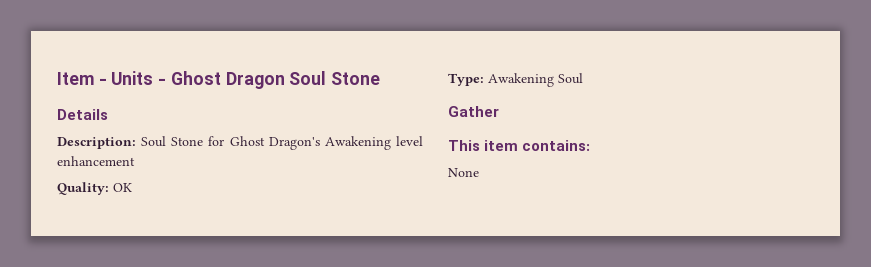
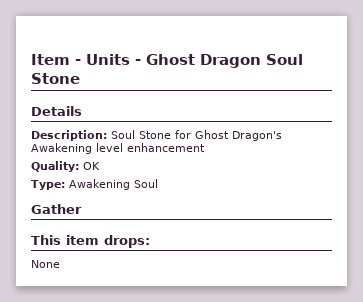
[522,140,591,151] contains: -> [104,235,150,248] drops:

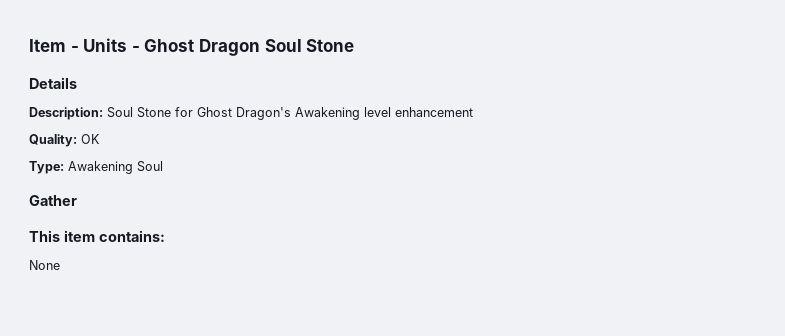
[104,235,150,248] drops: -> [98,230,165,242] contains:

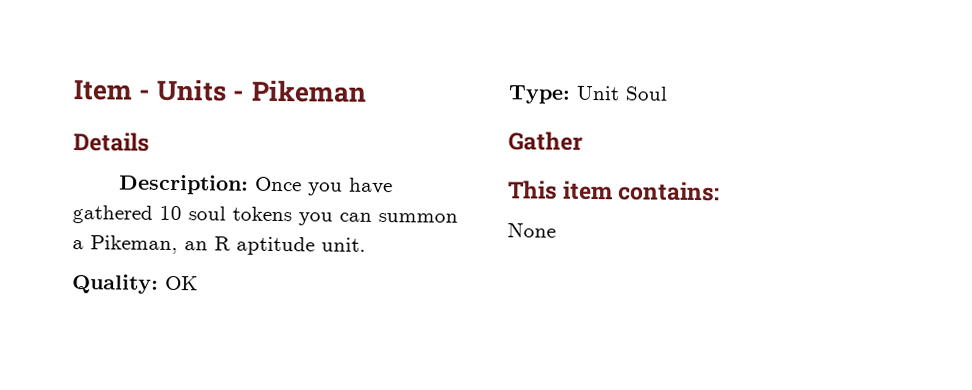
[144,39,355,56] [29,77,77,89] [29,107,473,120] Ghost Dragon Soul Stone // Details // Description: Soul Stone for Ghost Dragon's Awakening level enhancement -> [250,79,367,103] [73,132,150,152] [117,174,393,196] [72,205,458,226] [72,235,366,256] Pikeman // Details // Description: Once you have gathered 10 soul tokens you can summon a Pikeman, an R aptitude unit.
[68,161,133,174] Awakening -> [576,85,620,101] Unit

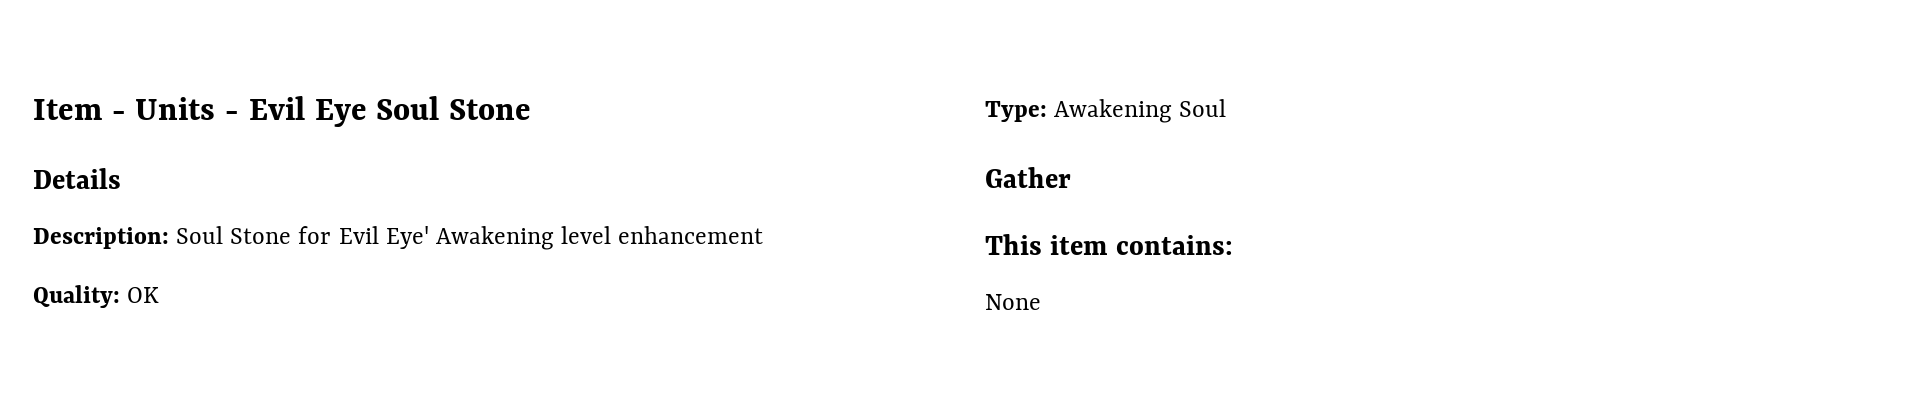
[250,79,367,103] [73,132,150,152] [117,174,393,196] [72,205,458,226] [72,235,366,256] Pikeman // Details // Description: Once you have gathered 10 soul tokens you can summon a Pikeman, an R aptitude unit. -> [248,96,532,127] [33,168,121,189] [33,226,764,250] Evil Eye Soul Stone // Details // Description: Soul Stone for Evil Eye' Awakening level enhancement
[576,85,620,101] Unit -> [1054,99,1173,123] Awakening

